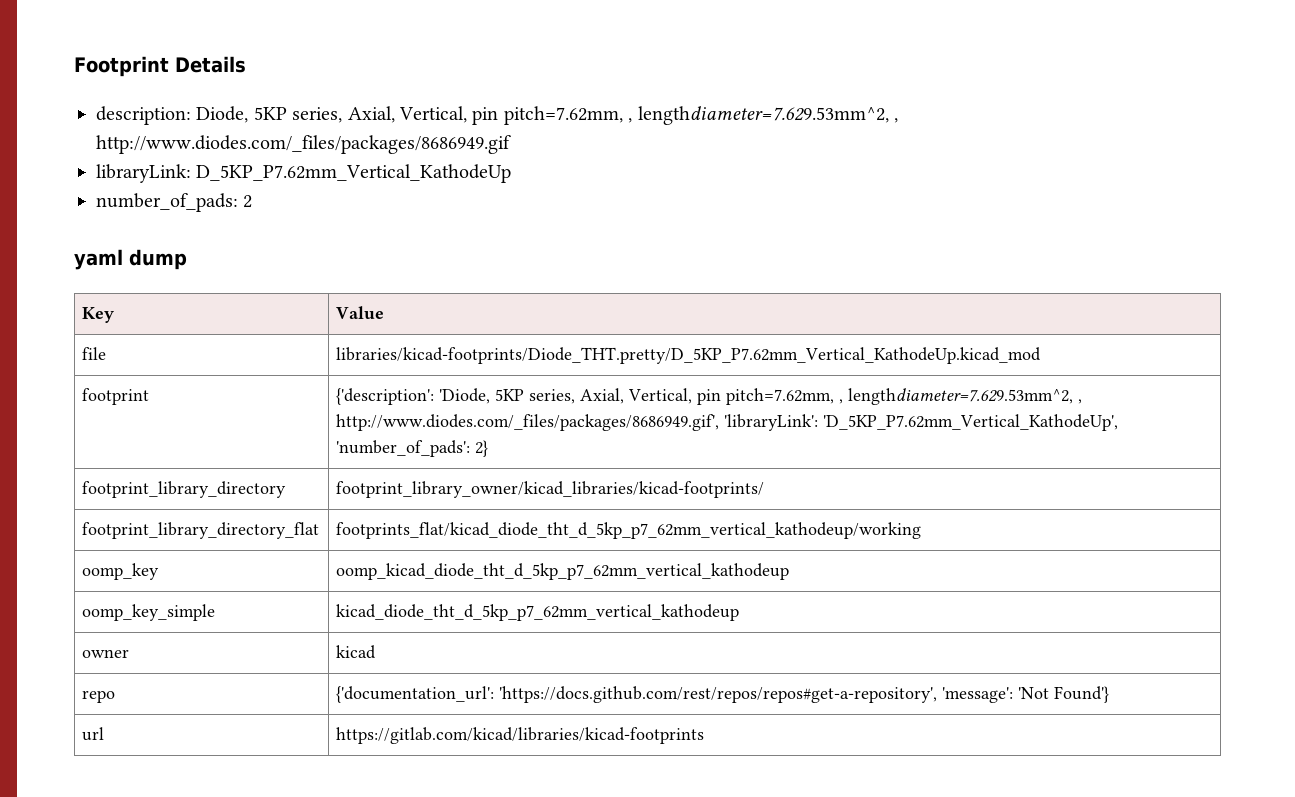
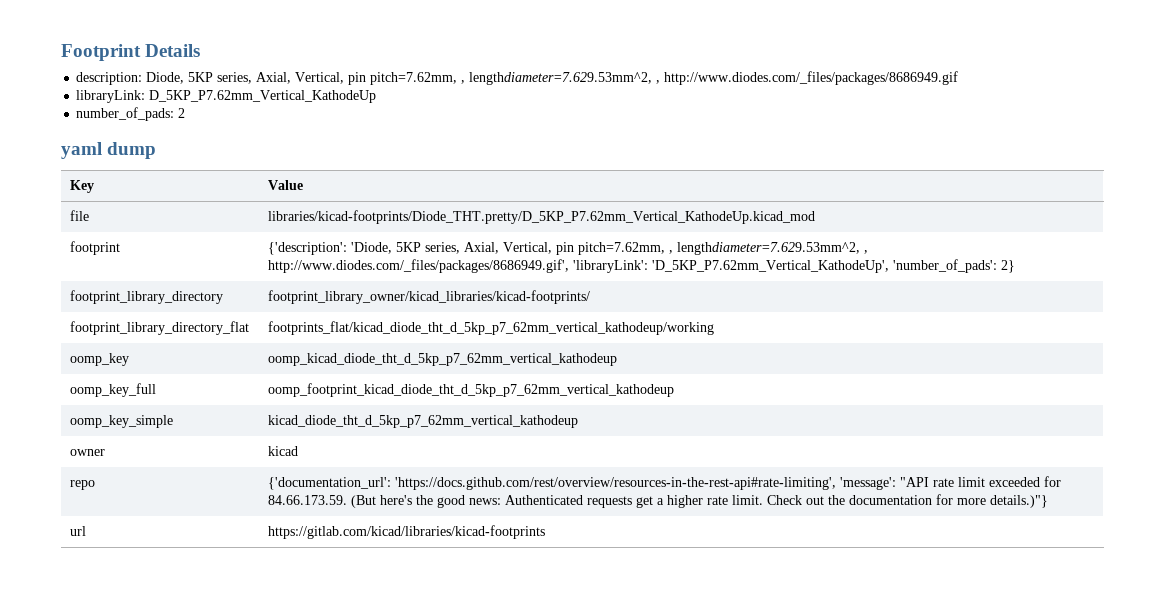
(790, 571) none -> [70,383,157,397] [268,383,675,397] // oomp_key_full | oomp_footprint_kicad_diode_tht_d_5kp_p7_62mm_vertical_kathodeup
[499,686,1110,703] 'https://docs.github.com/rest/repos/repos#get-a-repository', 'message': 'Not Found'} -> [395,476,1062,490] [268,494,1049,508] 'https://docs.github.com/rest/overview/resources-in-the-rest-api#rate-limiting', 'message': "API rate limit exceeded for 84.66.173.59. (But here's the good news: Authenticated requests get a higher rate limit. Check out the documentation for more details.)"}

